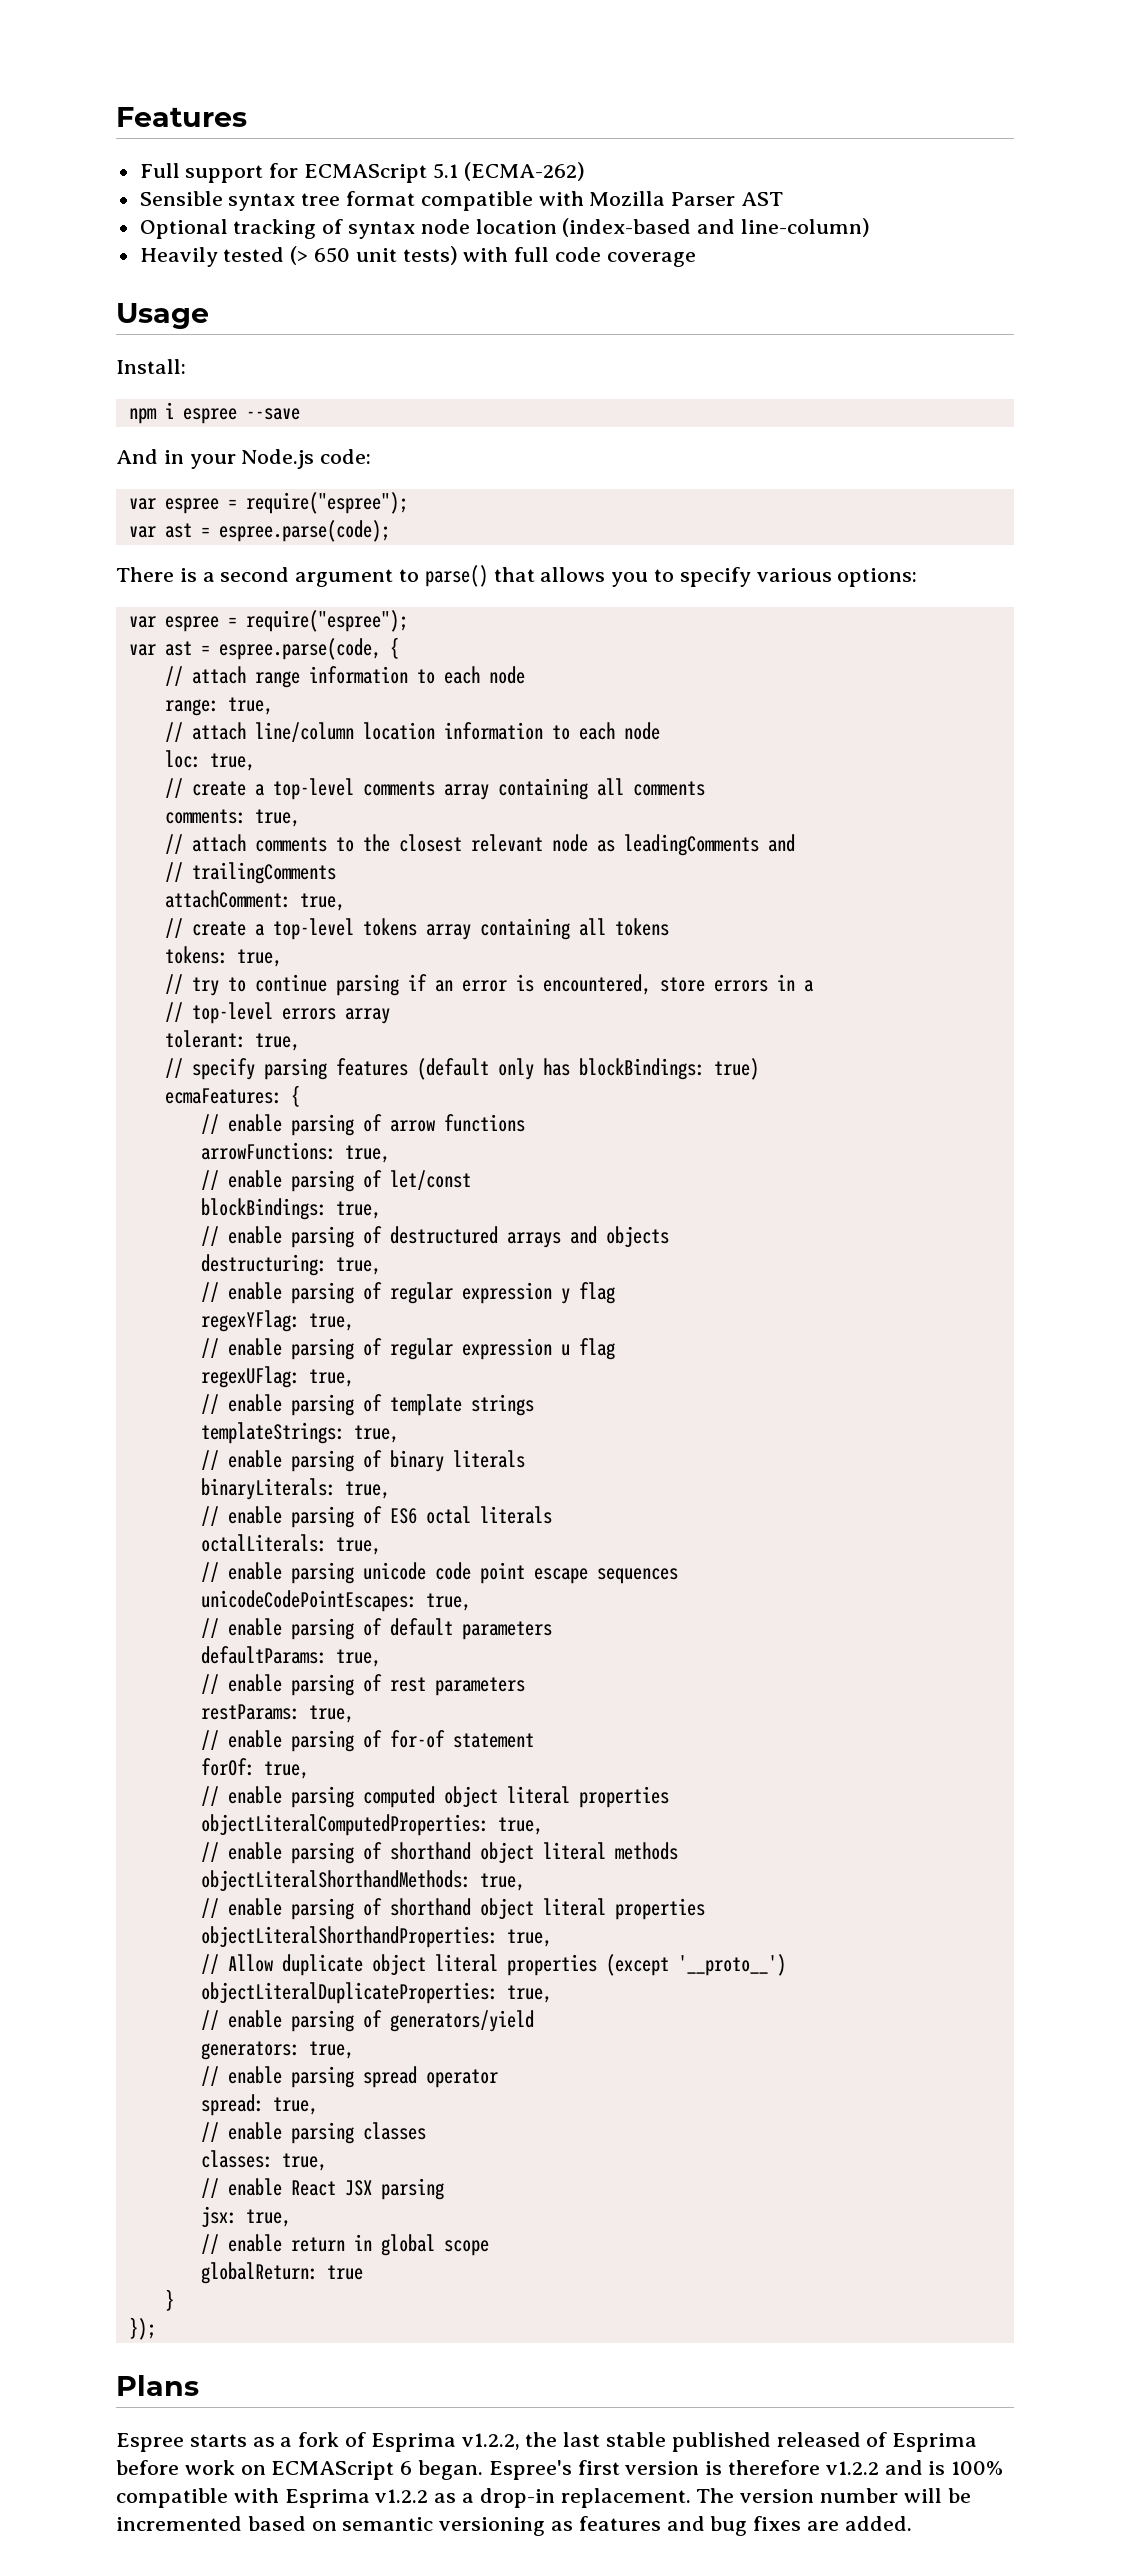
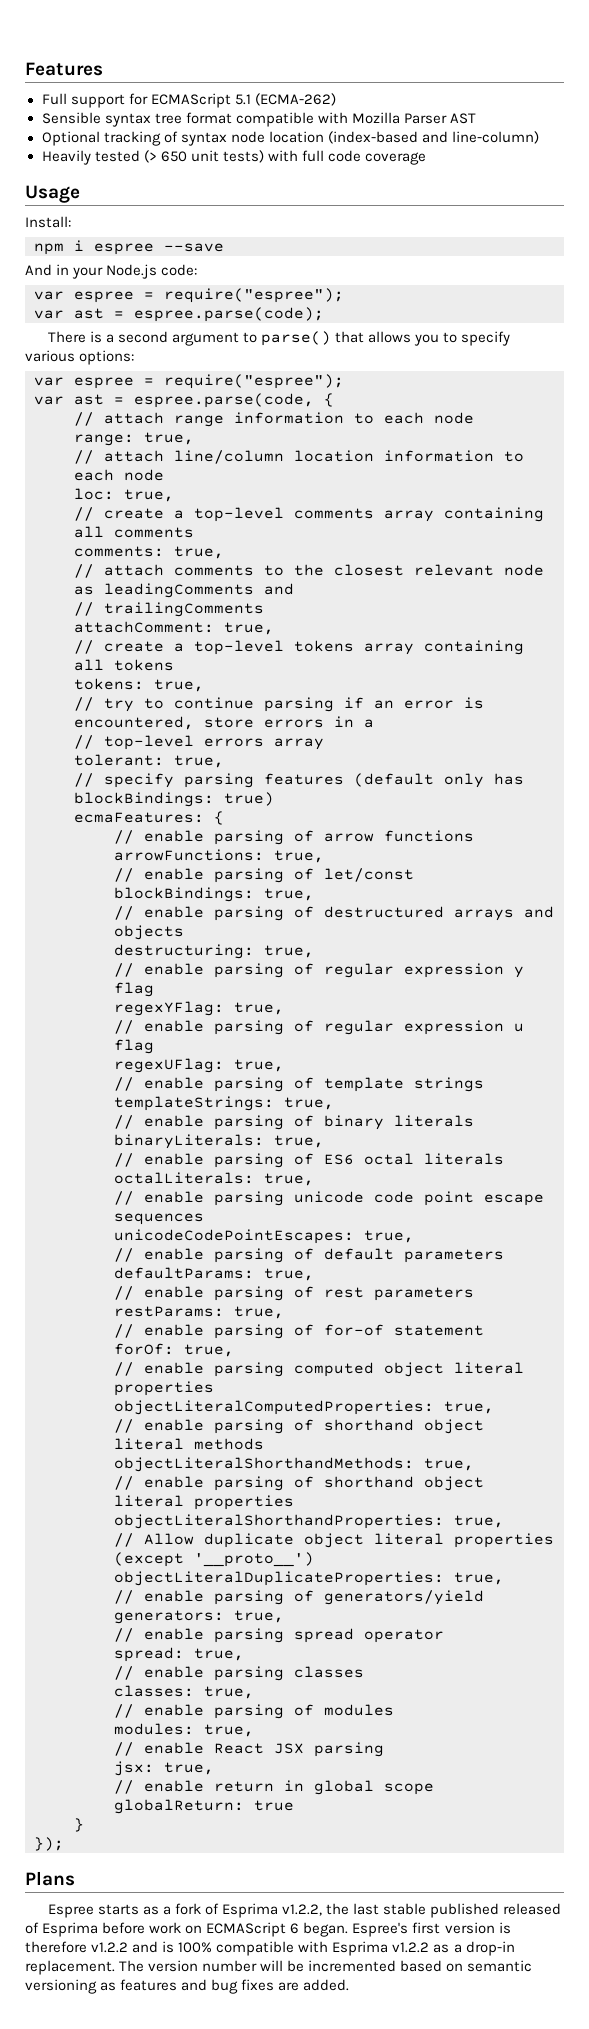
(327, 2162) none -> [114,1704,394,1719] [114,1723,254,1737] // // enable parsing of modules // modules: true,

